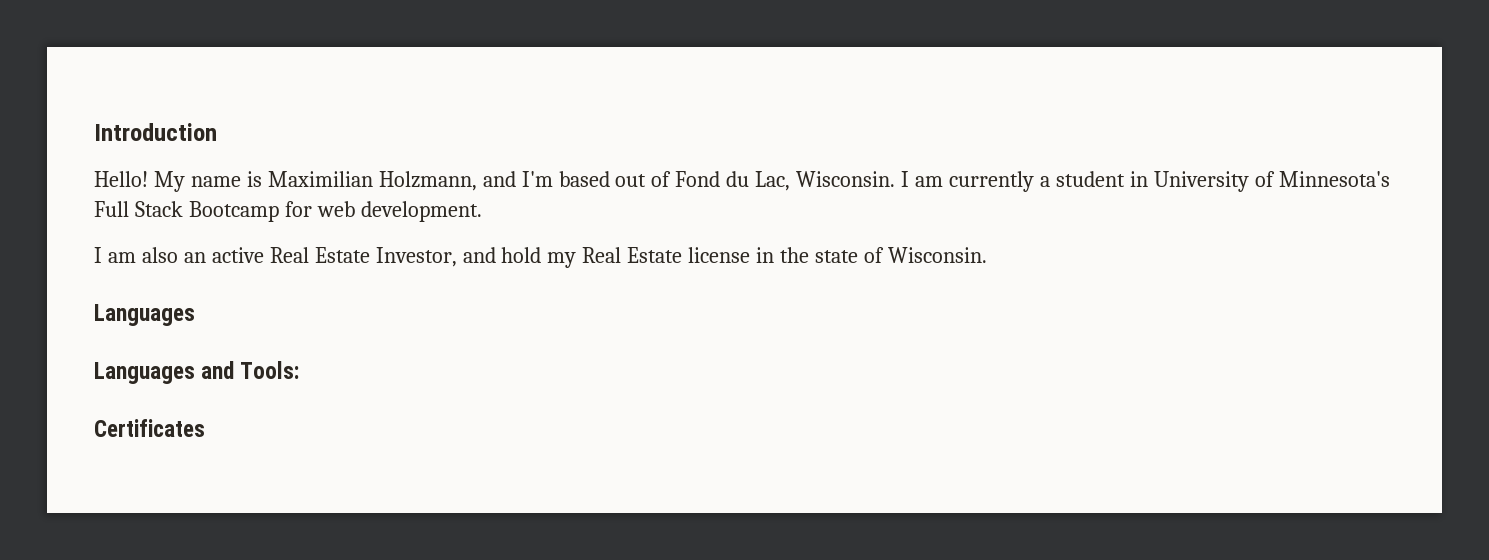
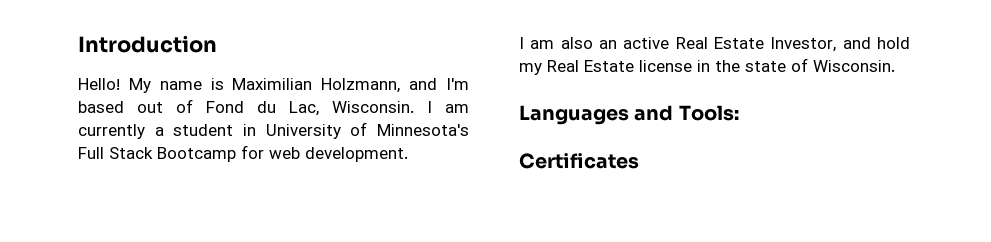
[94,362,195,384] // Languages -> (629, 115) none

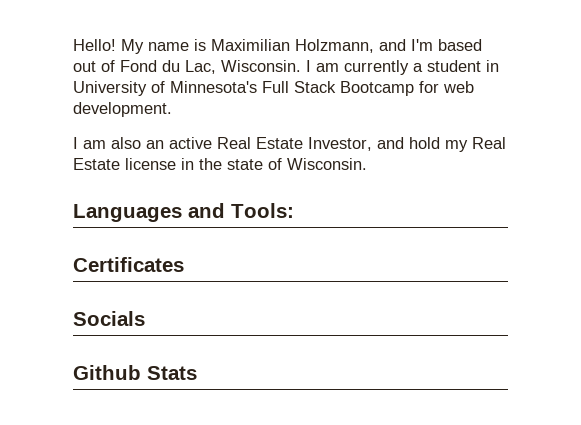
[78,35,217,53] Introduction // -> (73, 45) none
(639, 161) none -> [73,311,145,326] [73,365,197,380] // Socials // Github Stats

